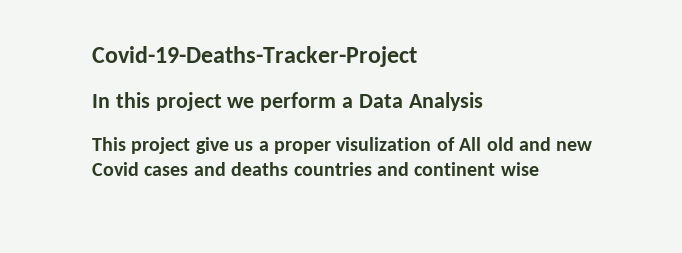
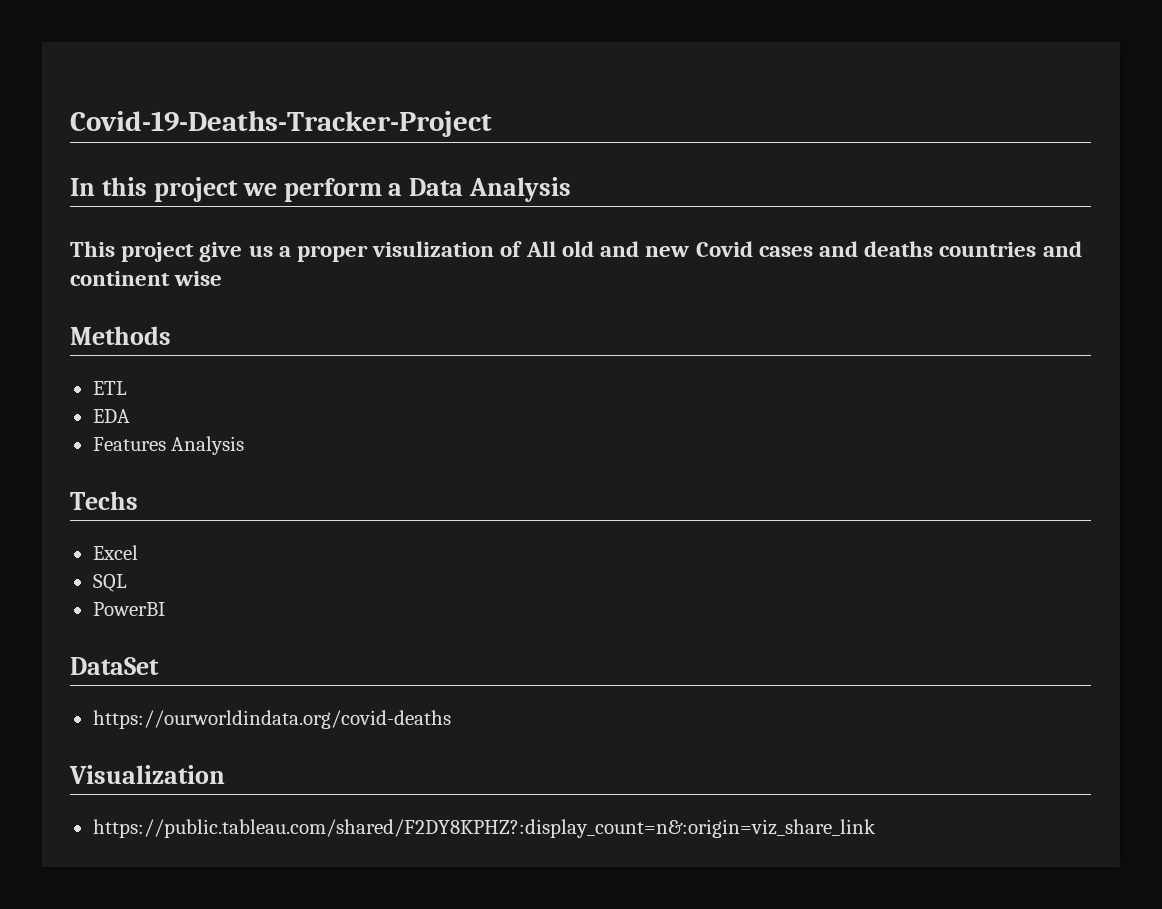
(539, 169) none -> [70,326,171,345] [92,381,127,395] [92,409,130,423] [92,436,245,455] [70,491,138,510] [92,545,138,560] [92,574,127,592] [92,602,165,616] [70,657,159,675] [92,710,451,729] [69,765,225,784] [92,819,876,838] // Methods // ETL // EDA // Features Analysis // Techs // Excel // SQL // PowerBI // DataSet // https://ourworldindata.org/covid-deaths // Visualization // https://public.tableau.com/shared/F2DY8KPHZ?:display_count=n&:origin=viz_share_link

